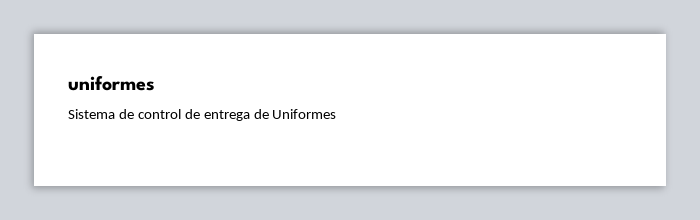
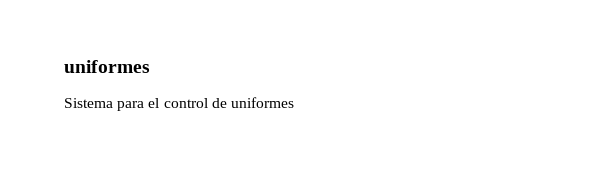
[118,109,337,121] de control de entrega de Uniformes -> [117,97,294,111] para el control de uniformes

